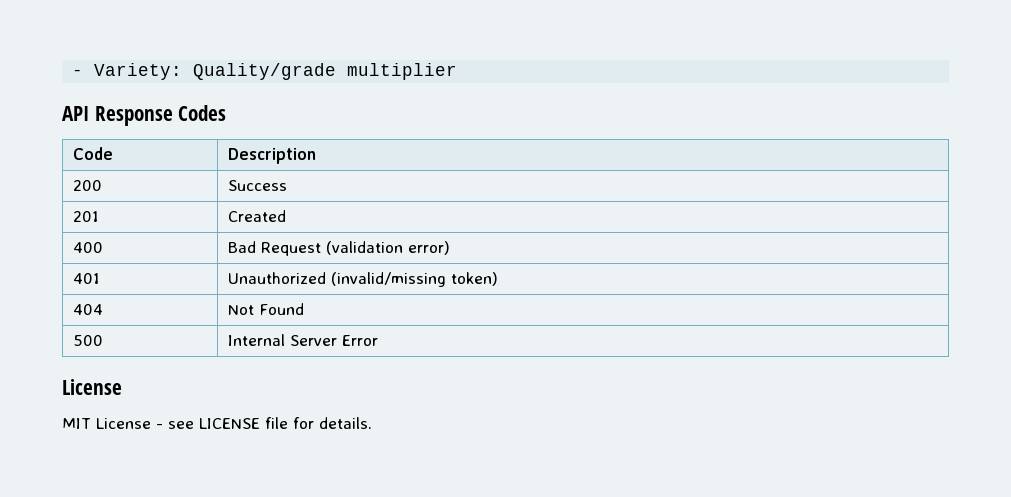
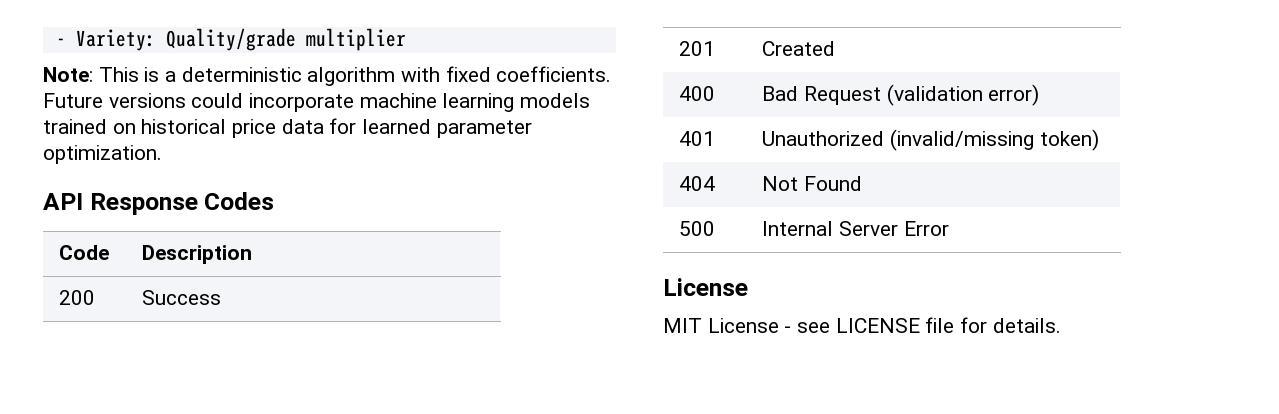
(458, 71) none -> [43,66,612,86] [43,93,591,112] [43,118,532,138] [43,145,162,164] // Note: This is a deterministic algorithm with fixed coefficients. Future versions could incorporate machine learning models trained on historical price data for learned parameter optimization.

